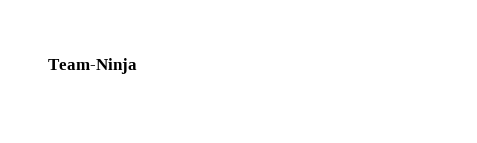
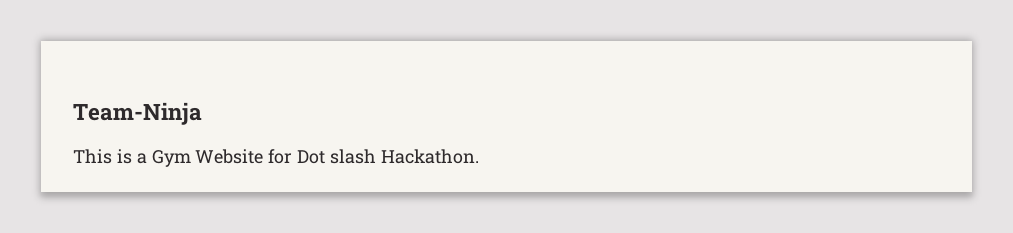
(137, 66) none -> [73,149,479,167] // This is a Gym Website for Dot slash Hackathon.

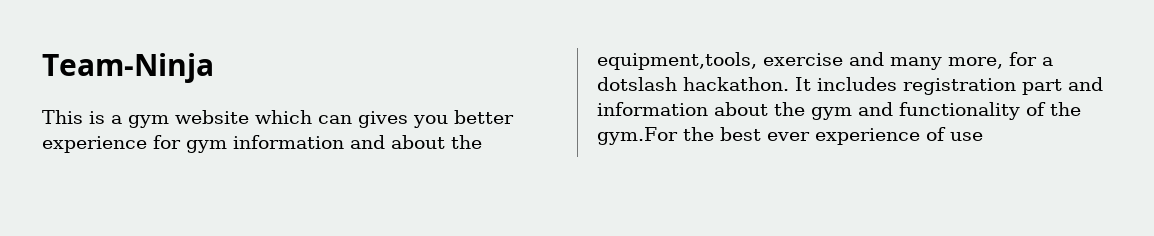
[151,149,479,167] Gym Website for Dot slash Hackathon. -> [128,110,514,128] [42,135,482,153] [597,52,1053,70] [597,77,1103,95] [597,102,1081,120] [597,127,983,145] gym website which can gives you better experience for gym information and about the equipment,tools, exercise and many more, for a dotslash hackathon. It includes registration part and information about the gym and functionality of the gym.For the best ever experience of use

